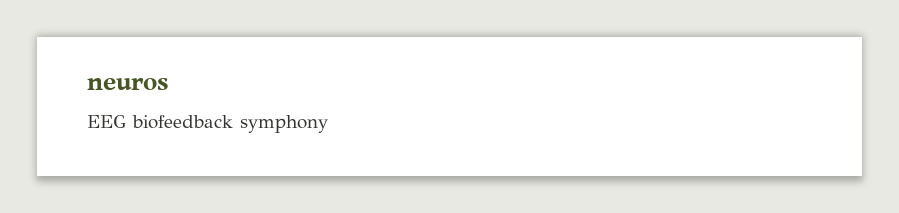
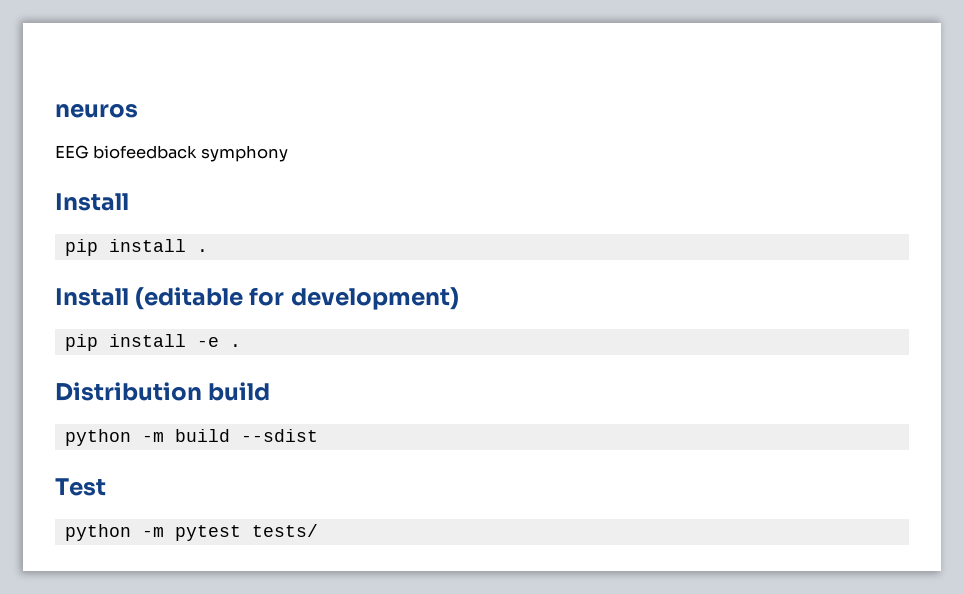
(328, 124) none -> [55,193,129,211] [64,239,208,256] [55,287,459,310] [64,334,241,351] [55,382,271,401] [64,429,318,446] [55,478,106,496] [64,524,318,541] // Install // pip install . // Install (editable for development) // pip install -e . // Distribution build // python -m build --sdist // Test // python -m pytest tests/

